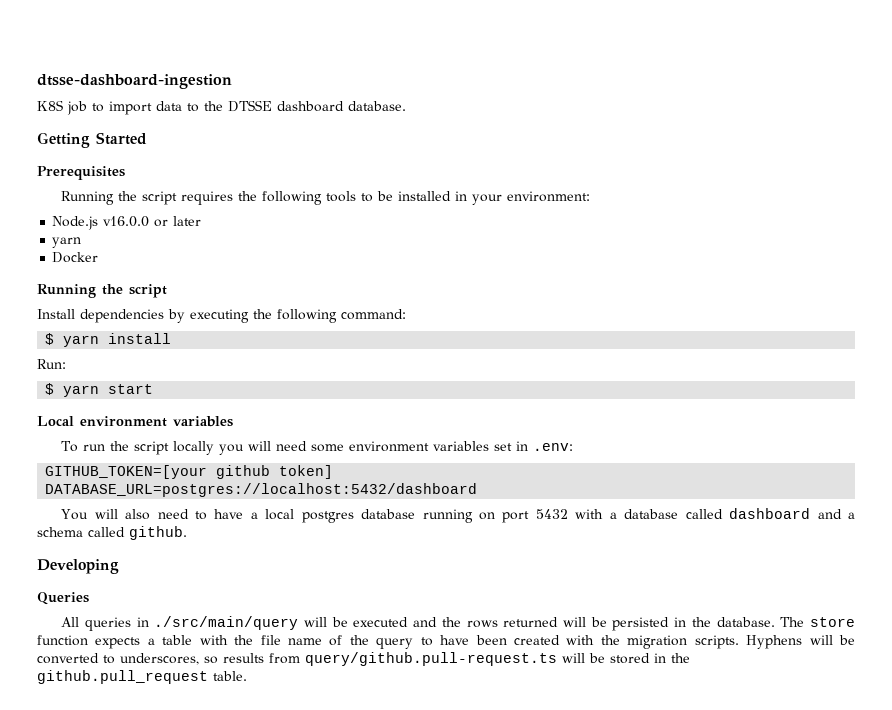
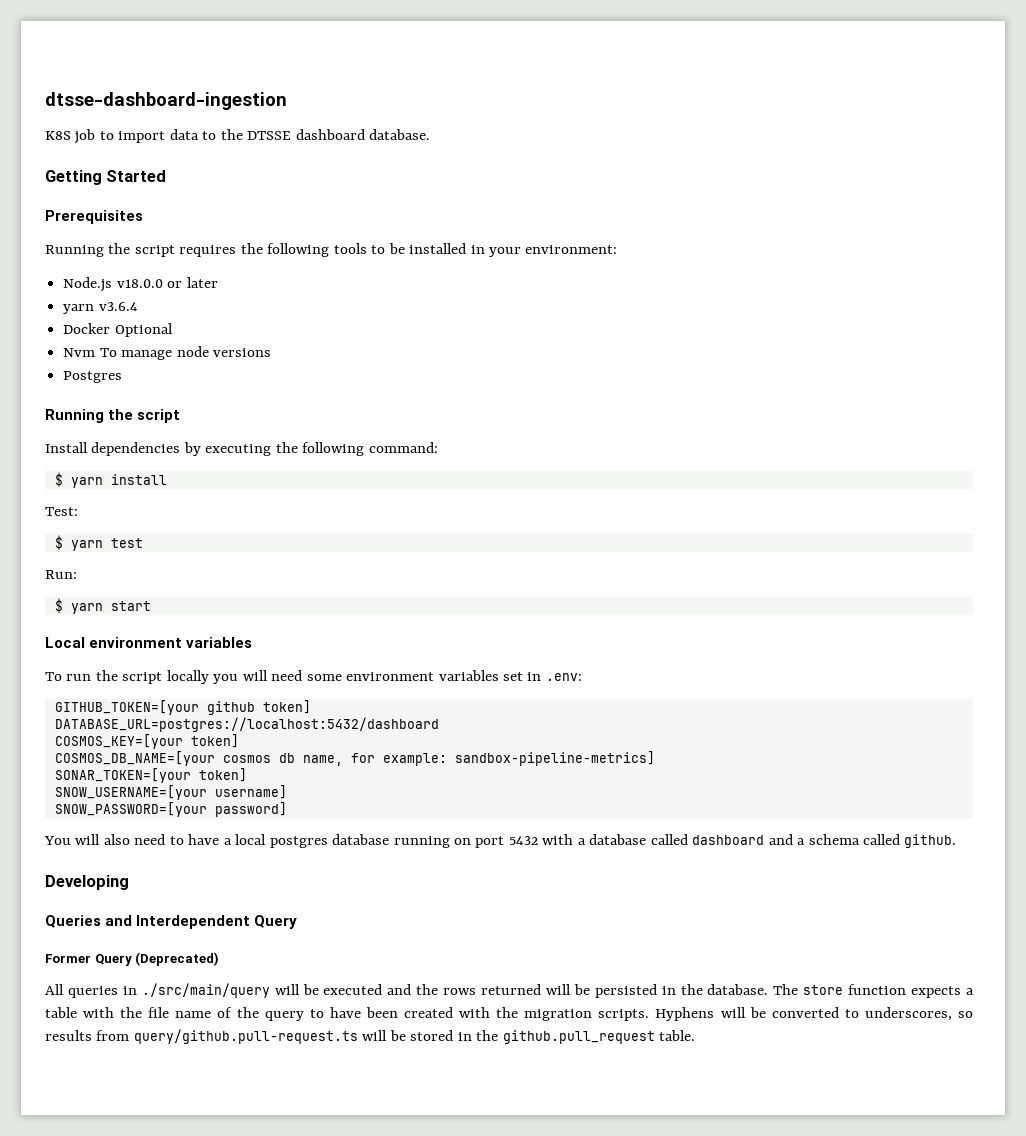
[103,216,150,227] v16.0.0 -> [116,279,163,288] v18.0.0
(82, 242) none -> [98,302,138,311] v3.6.4
(99, 257) none -> [114,323,173,337] [63,346,271,360] [63,371,123,383] Optional // Nvm To manage node versions // Postgres
(172, 338) none -> [45,507,78,516] [54,535,143,551] // Test: // $ yarn test
(478, 490) none -> [54,734,239,749] [54,751,655,766] [54,768,247,783] [54,785,287,800] [54,802,287,817] // COSMOS_KEY=[your token] // COSMOS_DB_NAME=[your cosmos db name, for example: sandbox-pipeline-metrics] // SONAR_TOKEN=[your token] // SNOW_USERNAME=[your username] // SNOW_PASSWORD=[your password]
(89, 598) none -> [105,915,298,929] [45,952,220,966] and Interdependent Query // Former Query (Deprecated)

